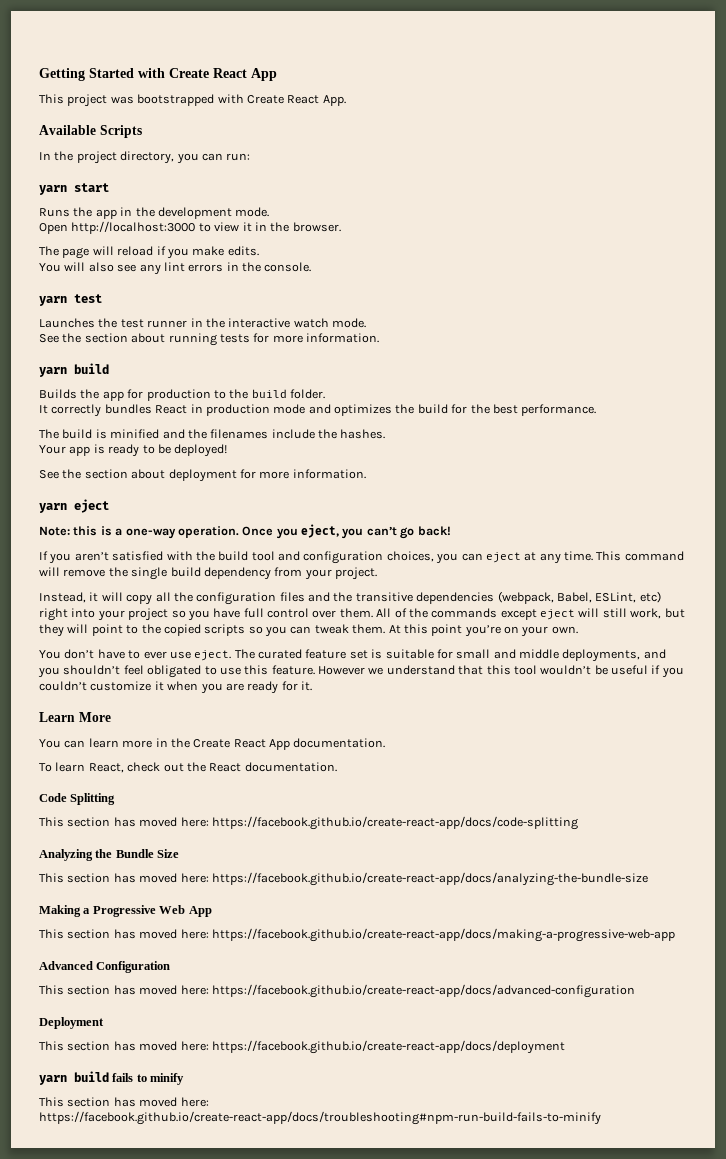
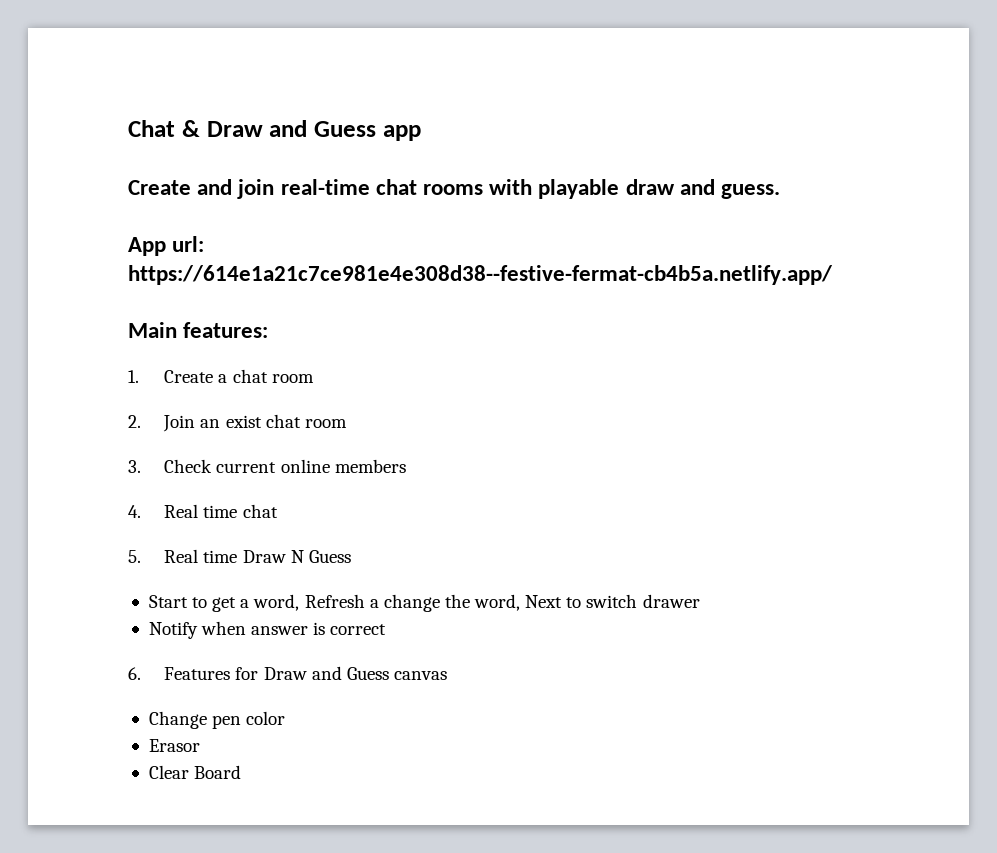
[39,68,277,81] [39,94,346,107] [39,125,142,138] [39,151,251,164] [39,183,109,195] [39,207,270,219] [39,221,341,234] [39,246,259,259] [39,262,312,275] [39,294,102,306] [39,318,366,328] [39,333,379,346] [39,363,109,377] [39,389,325,401] [39,404,597,417] [39,429,386,439] [39,444,228,457] [39,469,366,482] [39,499,109,513] [39,524,451,539] [39,551,684,564] [39,567,377,580] [39,591,661,605] [39,608,685,621] [39,624,578,637] [39,649,666,662] [38,665,684,678] [39,681,312,694] [39,712,111,722] [39,738,386,750] [39,762,337,773] [39,793,116,805] [39,816,578,830] [39,849,180,861] [39,872,648,886] [39,905,212,917] [39,928,675,942] [39,961,171,973] [39,984,635,998] [39,1017,104,1029] [39,1040,565,1054] [39,1071,185,1085] [39,1097,209,1107] [39,1111,601,1125] Getting Started with Create React App // This project was bootstrapped with Create React App. // Available Scripts // In the project directory, you can run: // yarn start // Runs the app in the development mode. // Open http://localhost:3000 to view it in the browser. // The page will reload if you make edits. // You will also see any lint errors in the console. // yarn test // Launches the test runner in the interactive watch mode. // See the section about running tests for more information. // yarn build // Builds the app for production to the build folder. // It correctly bundles React in production mode and optimizes the build for the best performance. // The build is minified and the filenames include the hashes. // Your app is ready to be deployed! // See the section about deployment for more information. // yarn eject // Note: this is a one-way operation. Once you eject, you can’t go back! // If you aren’t satisfied with the build tool and configuration choices, you can eject at any time. This command will remove the single build dependency from your project. // Instead, it will copy all the configuration files and the transitive dependencies (webpack, Babel, ESLint, etc) right into your project so you have full control over them. All of the commands except eject will still work, but they will point to the copied scripts so you can tweak them. At this point you’re on your own. // You don’t have to ever use eject. The curated feature set is suitable for small and middle deployments, and you shouldn’t feel obligated to use this feature. However we understand that this tool wouldn’t be useful if you couldn’t customize it when you are ready for it. // Learn More // You can learn more in the Create React App documentation. // To learn React, check out the React documentation. // Code Splitting // This section has moved here: https://facebook.github.io/create-react-app/docs/code-splitting // Analyzing the Bundle Size // This section has moved here: https://facebook.github.io/create-react-app/docs/analyzing-the-bundle-size // Making a Progressive Web App // This section has moved here: https://facebook.github.io/create-react-app/docs/making-a-progressive-web-app // Advanced Configuration // This section has moved here: https://facebook.github.io/create-react-app/docs/advanced-configuration // Deployment // This section has moved here: https://facebook.github.io/create-react-app/docs/deployment // yarn build fails to minify // This section has moved here: https://facebook.github.io/create-react-app/docs/troubleshooting#npm-run-build-fails-to-minify -> [128,120,421,141] [128,179,781,199] [128,236,205,256] [128,265,833,285] [128,322,269,338] [128,369,314,383] [128,414,347,432] [128,459,406,473] [128,504,278,518] [128,549,351,563] [148,594,700,612] [148,621,387,639] [128,666,447,680] [148,711,286,729] [148,739,200,752] [148,765,242,779] Chat & Draw and Guess app // Create and join real-time chat rooms with playable draw and guess. // App url: https://614e1a21c7ce981e4e308d38--festive-fermat-cb4b5a.netlify.app/ // Main features: // 1. Create a chat room // 2. Join an exist chat room // 3. Check current online members // 4. Real time chat // 5. Real time Draw N Guess // Start to get a word, Refresh a change the word, Next to switch drawer // Notify when answer is correct // 6. Features for Draw and Guess canvas // Change pen color // Erasor // Clear Board

